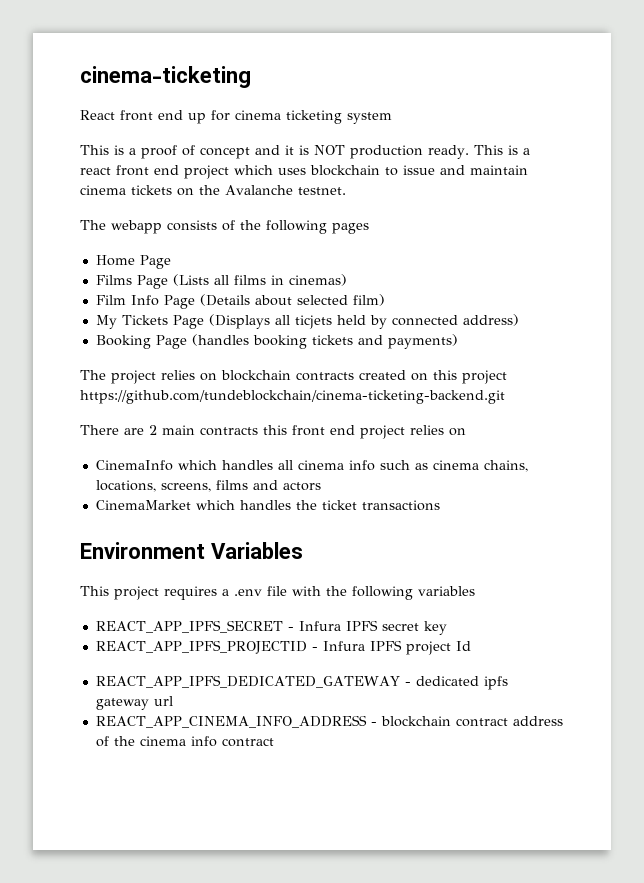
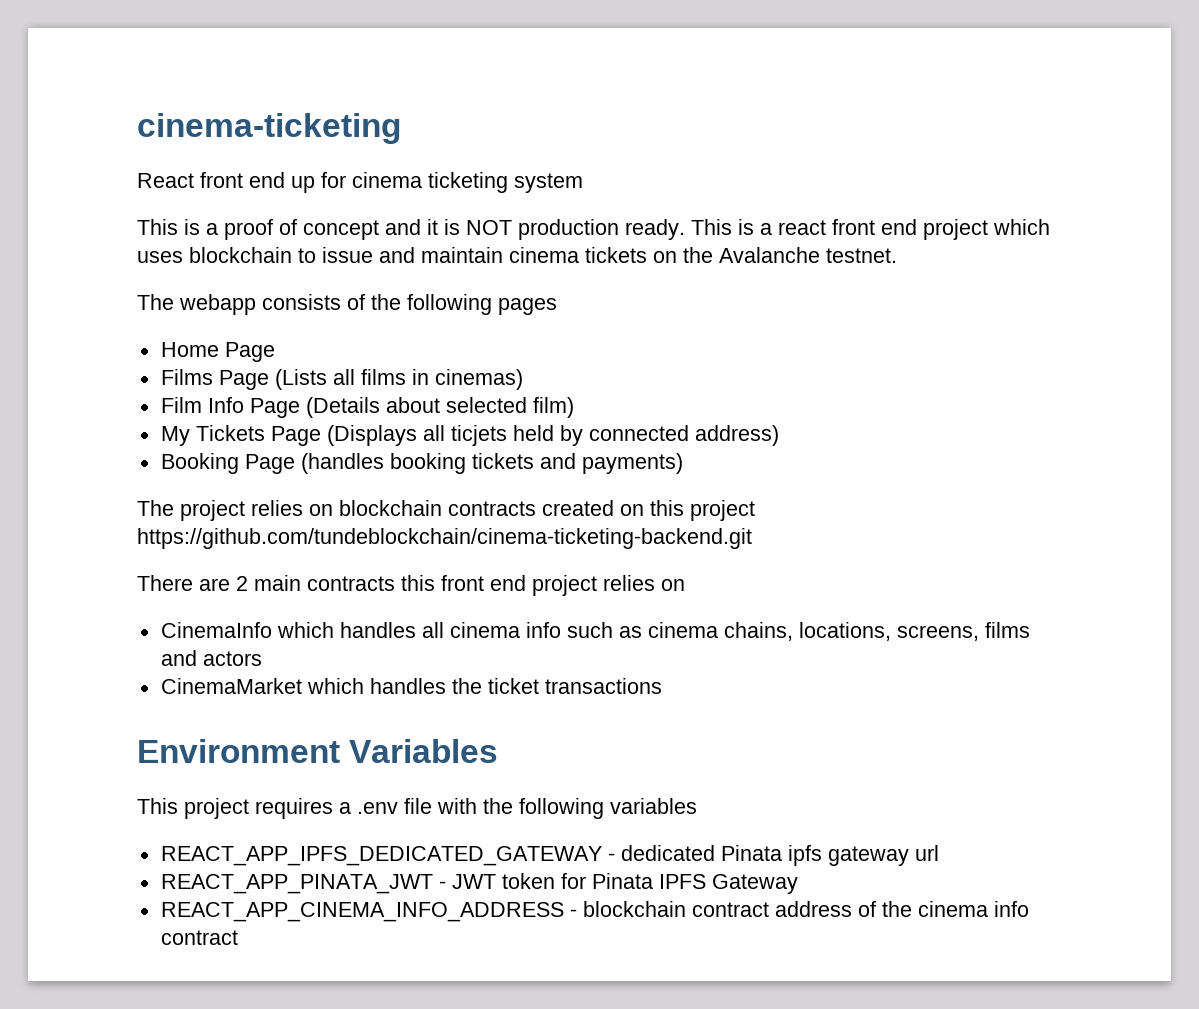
[95,620,447,635] [95,640,471,655] // REACT_APP_IPFS_SECRET - Infura IPFS secret key // REACT_APP_IPFS_PROJECTID - Infura IPFS project Id -> (697, 806) none
(479, 681) none -> [720,845,782,861] Pinata
(173, 701) none -> [160,873,798,894] // REACT_APP_PINATA_JWT - JWT token for Pinata IPFS Gateway

